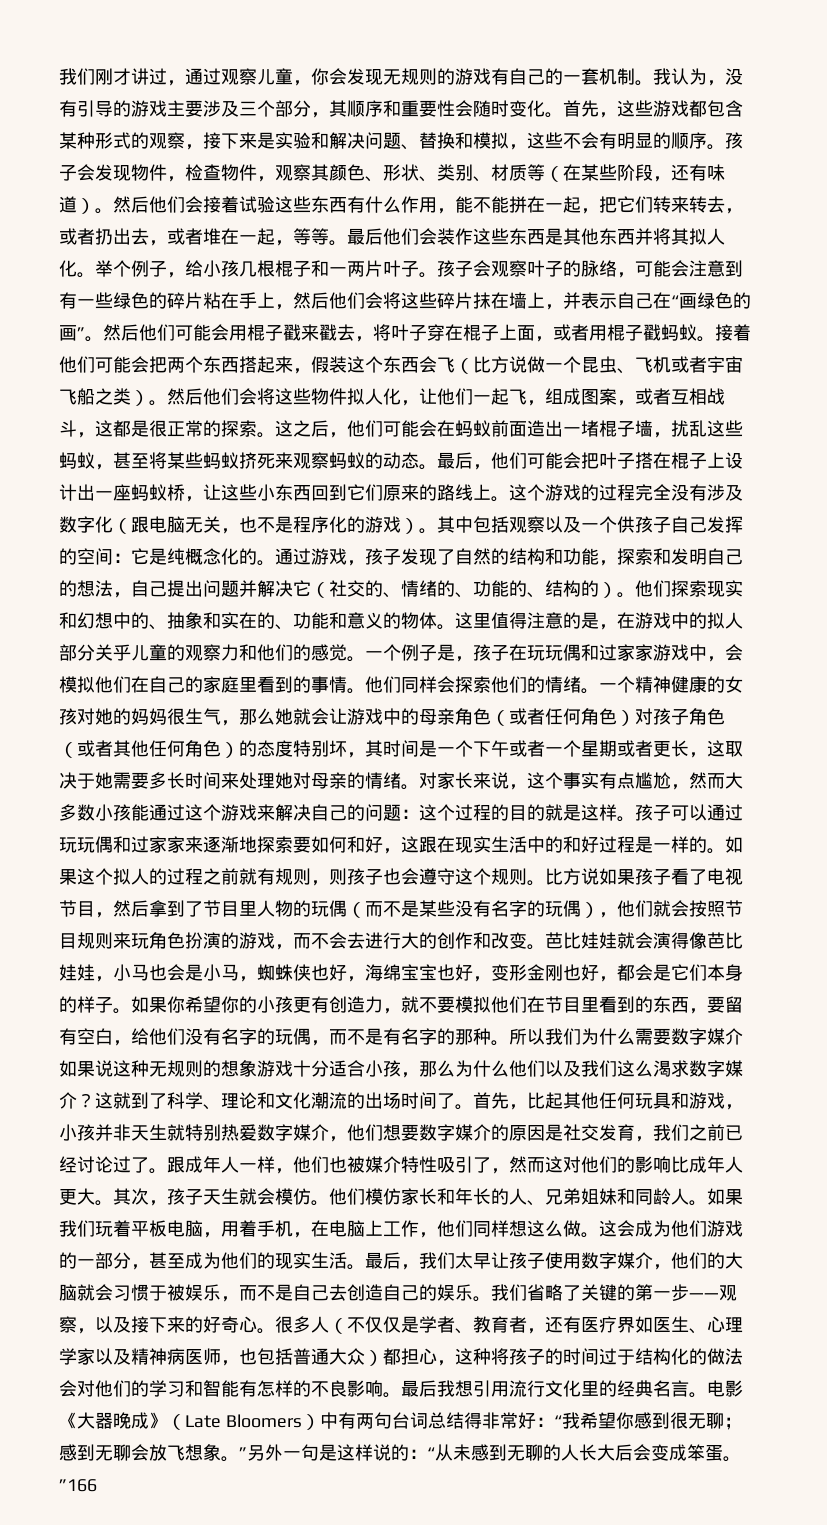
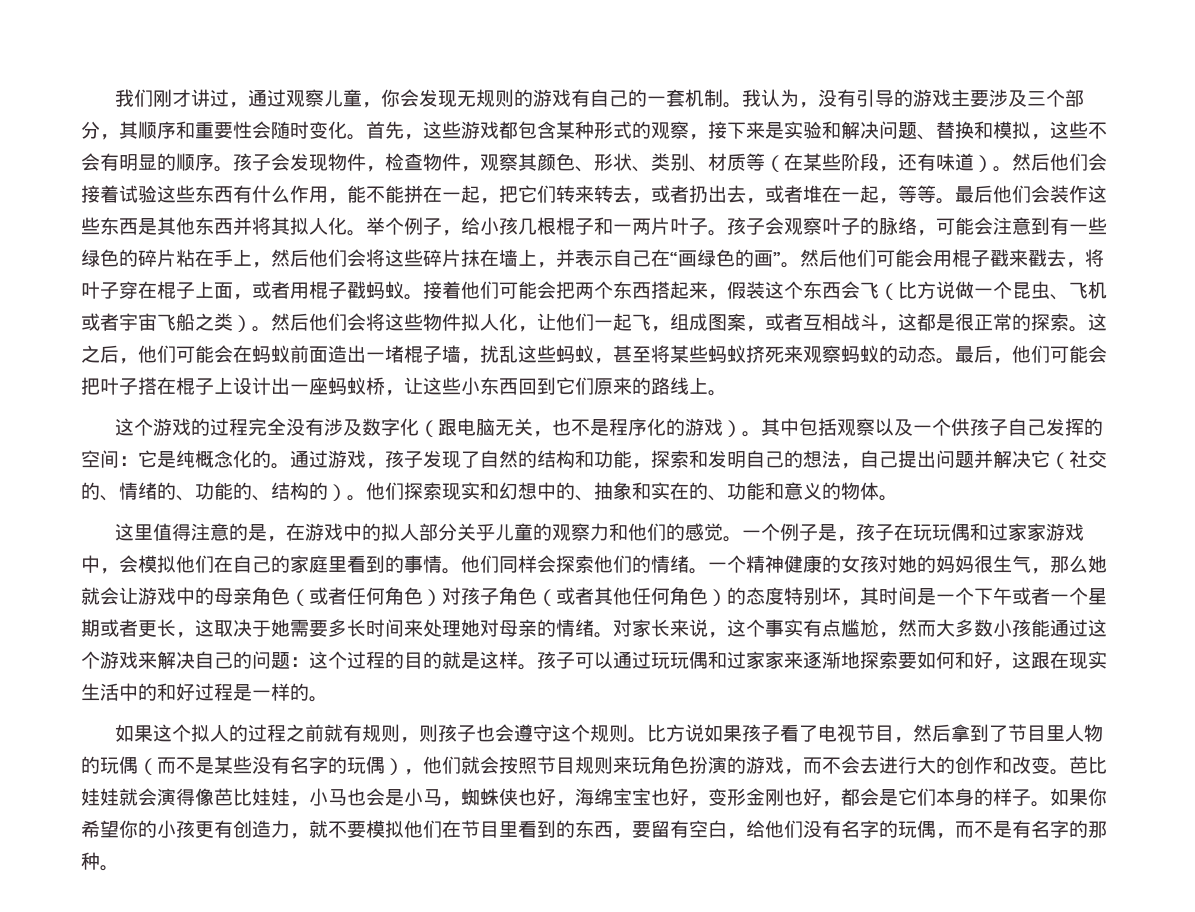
(509, 499) none -> (727, 393) //
(455, 627) none -> (898, 498) //
(725, 851) none -> (328, 699) //
[509,1028,743,1045] [59,1060,743,1078] [59,1092,743,1110] [59,1124,743,1142] [59,1156,743,1174] [59,1188,743,1206] [59,1220,743,1238] [59,1252,743,1270] [59,1284,737,1302] [59,1316,743,1334] [59,1348,743,1366] [59,1380,743,1398] [59,1412,742,1430] [59,1444,741,1462] [59,1479,97,1492] 所以我们为什么需要数字媒介如果说这种无规则的想象游戏十分适合小孩，那么为什么他们以及我们这么渴求数字媒介？这就到了科学、理论和文化潮流的出场时间了。首先，比起其他任何玩具和游戏，小孩并非天生就特别热爱数字媒介，他们想要数字媒介的原因是社交发育，我们之前已经讨论过了。跟成年人一样，他们也被媒介特性吸引了，然而这对他们的影响比成年人更大。其次，孩子天生就会模仿。他们模仿家长和年长的人、兄弟姐妹和同龄人。如果我们玩着平板电脑，用着手机，在电脑上工作，他们同样想这么做。这会成为他们游戏的一部分，甚至成为他们的现实生活。最后，我们太早让孩子使用数字媒介，他们的大脑就会习惯于被娱乐，而不是自己去创造自己的娱乐。我们省略了关键的第一步——观察，以及接下来的好奇心。很多人（不仅仅是学者、教育者，还有医疗界如医生、心理学家以及精神病医师，也包括普通大众）都担心，这种将孩子的时间过于结构化的做法会对他们的学习和智能有怎样的不良影响。最后我想引用流行文化里的经典名言。电影《大器晚成》（Late Bloomers）中有两句台词总结得非常好：“我希望你感到很无聊；感到无聊会放飞想象。”另外一句是这样说的：“从未感到无聊的人长大后会变成笨蛋。”166 -> (119, 868) none

